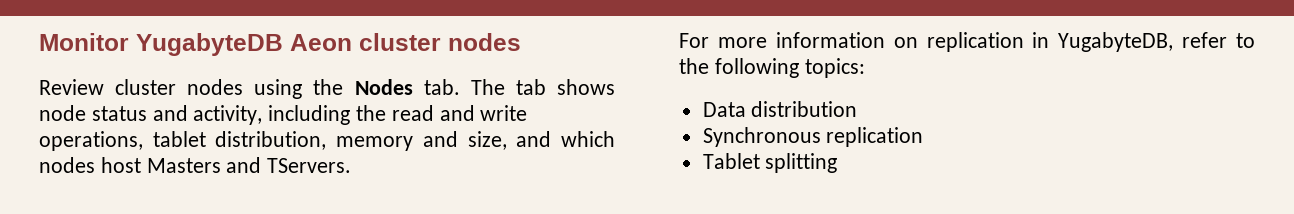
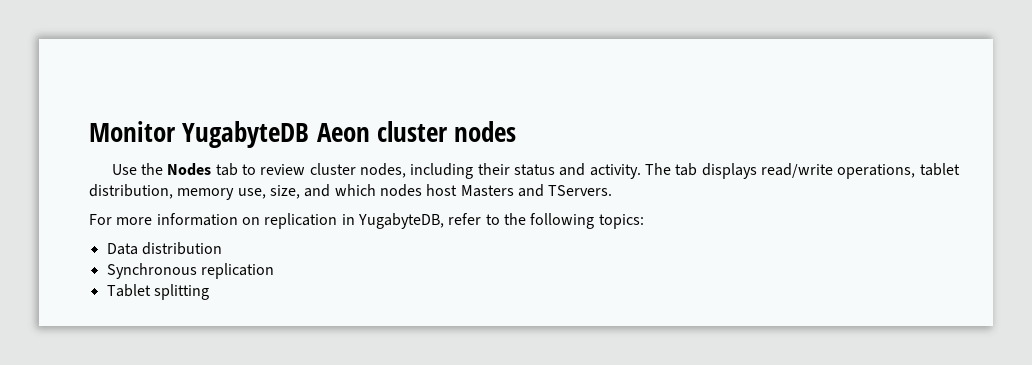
[39,79,615,99] [39,105,528,125] Review cluster nodes using the Nodes tab. The tab shows node status and activity, including the read and write -> [111,163,833,179] Use the Nodes tab to review cluster nodes, including their status and activity. The tab displays read/write
[422,131,458,147] and -> [237,188,266,199] use,

